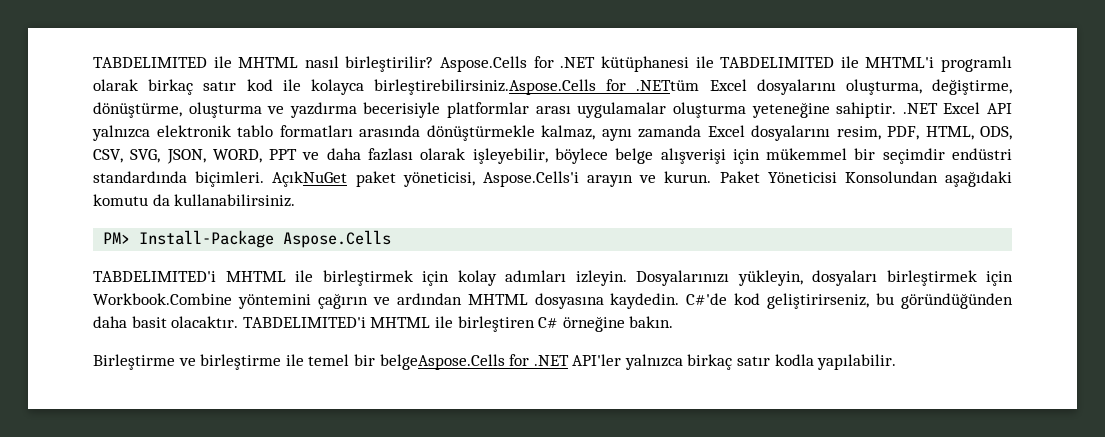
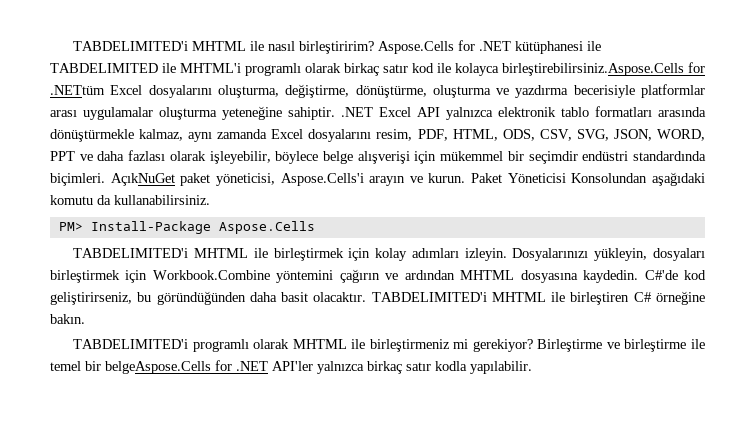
[93,56,434,72] TABDELIMITED ile MHTML nasıl birleştirilir? -> [73,41,375,54] TABDELIMITED'i MHTML ile nasıl birleştiririm?
(674, 322) none -> [73,339,533,352] TABDELIMITED'i programlı olarak MHTML ile birleştirmeniz mi gerekiyor?

